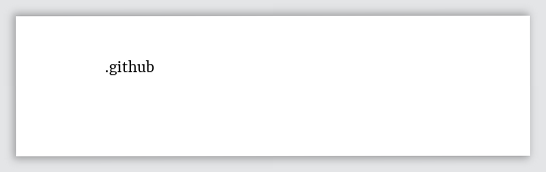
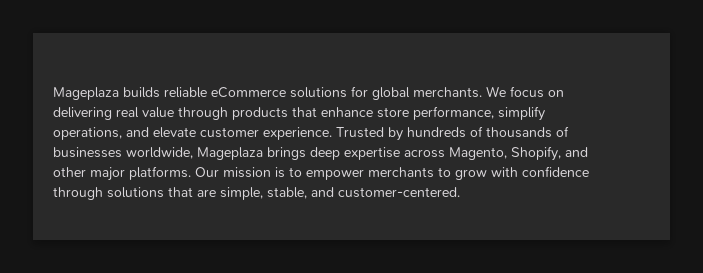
[104,60,155,76] .github -> [53,86,564,100] [53,106,545,121] [53,126,569,141] [53,146,588,161] [53,166,589,181] [53,187,460,200] Mageplaza builds reliable eCommerce solutions for global merchants. We focus on delivering real value through products that enhance store performance, simplify operations, and elevate customer experience. Trusted by hundreds of thousands of businesses worldwide, Mageplaza brings deep expertise across Magento, Shopify, and other major platforms. Our mission is to empower merchants to grow with confidence through solutions that are simple, stable, and customer-centered.

